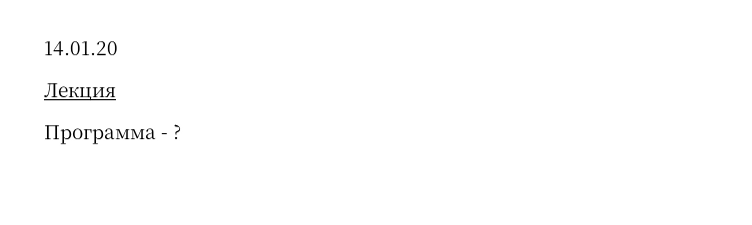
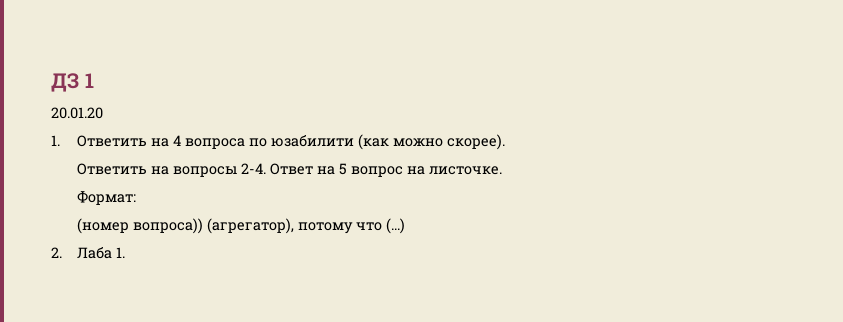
[43,41,118,57] [43,83,116,102] [44,124,183,145] 14.01.20 // Лекция // Программа - ? -> [51,73,94,92] [51,107,103,119] [51,134,505,150] [76,163,502,177] [76,191,136,205] [76,218,405,234] [51,247,125,259] ДЗ 1 // 20.01.20 // 1. Ответить на 4 вопроса по юзабилити (как можно скорее). // Ответить на вопросы 2-4. Ответ на 5 вопрос на листочке. // Формат: // (номер вопроса)) (агрегатор), потому что (...) // 2. Лаба 1.

